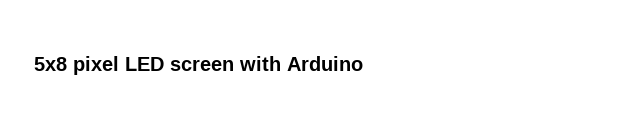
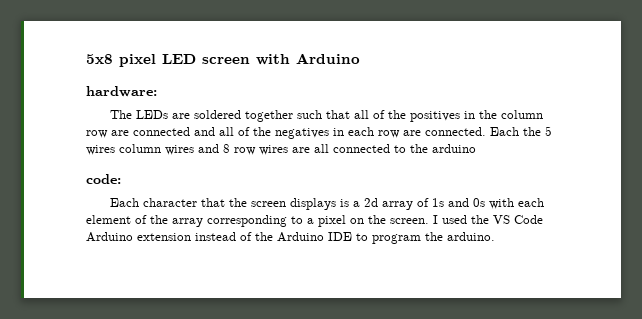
(363, 63) none -> [86,86,157,97] [109,110,543,122] [86,126,552,139] [86,144,476,155] [86,174,121,184] [109,198,544,210] [86,215,543,227] [86,232,495,244] // hardware: // The LEDs are soldered together such that all of the positives in the column row are connected and all of the negatives in each row are connected. Each the 5 wires column wires and 8 row wires are all connected to the arduino // code: // Each character that the screen displays is a 2d array of 1s and 0s with each element of the array corresponding to a pixel on the screen. I used the VS Code Arduino extension instead of the Arduino IDE to program the arduino.

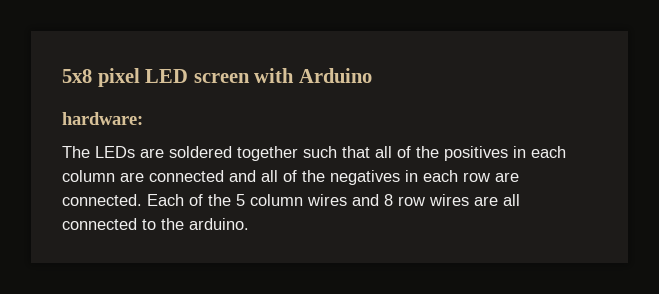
[478,110,543,119] [86,130,108,138] the column row -> [531,146,566,158] [62,170,115,182] each column
(519, 131) none -> [189,194,203,206] of
[86,145,115,155] wires -> (245, 200) none
[432,144,476,153] [86,174,121,184] [109,198,544,210] [86,215,543,227] [86,232,443,244] arduino // code: // Each character that the screen displays is a 2d array of 1s and 0s with each element of the array corresponding to a pixel on the screen. I used the VS Code Arduino extension instead of the Arduino IDE to program the -> (184, 224) none

